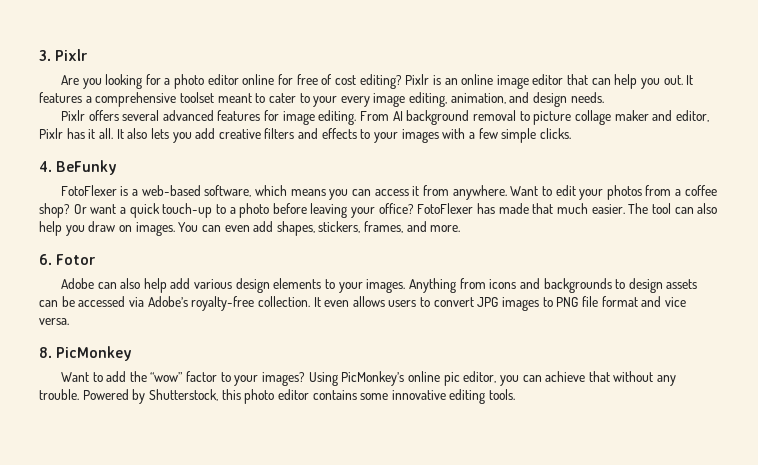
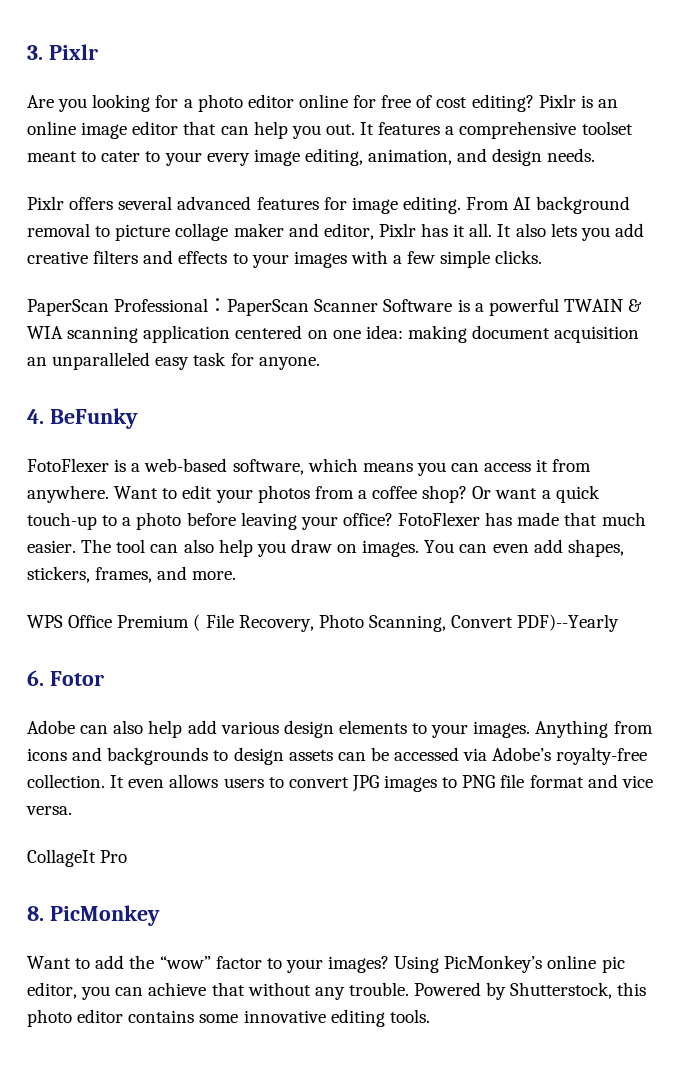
(571, 133) none -> [27,298,643,316] [27,325,640,343] [27,352,320,370] // PaperScan Professional：PaperScan Scanner Software is a powerful TWAIN & WIA scanning application centered on one idea: making document acquisition an unparalleled easy task for anyone.
(461, 228) none -> [27,614,620,632] // WPS Office Premium ( File Recovery, Photo Scanning, Convert PDF)--Yearly
(69, 321) none -> [27,849,128,867] // CollageIt Pro

